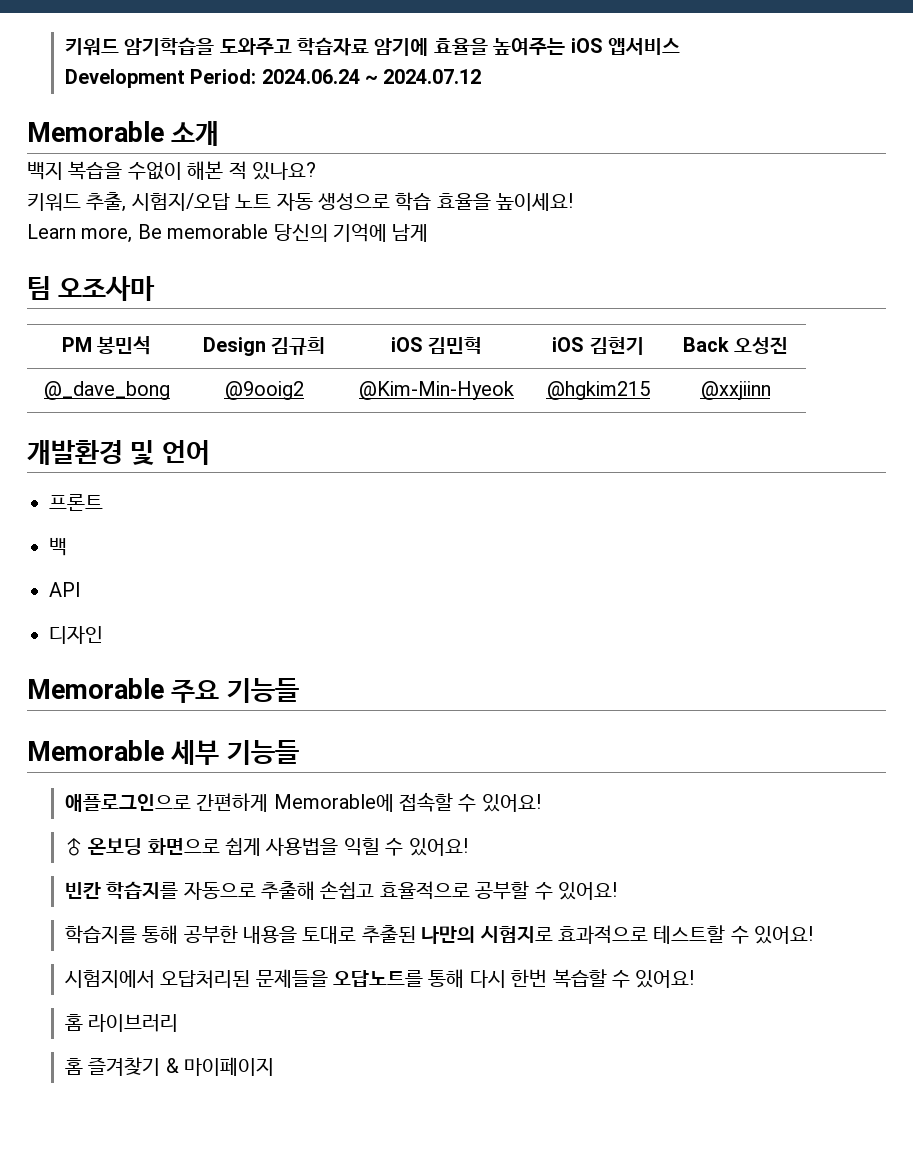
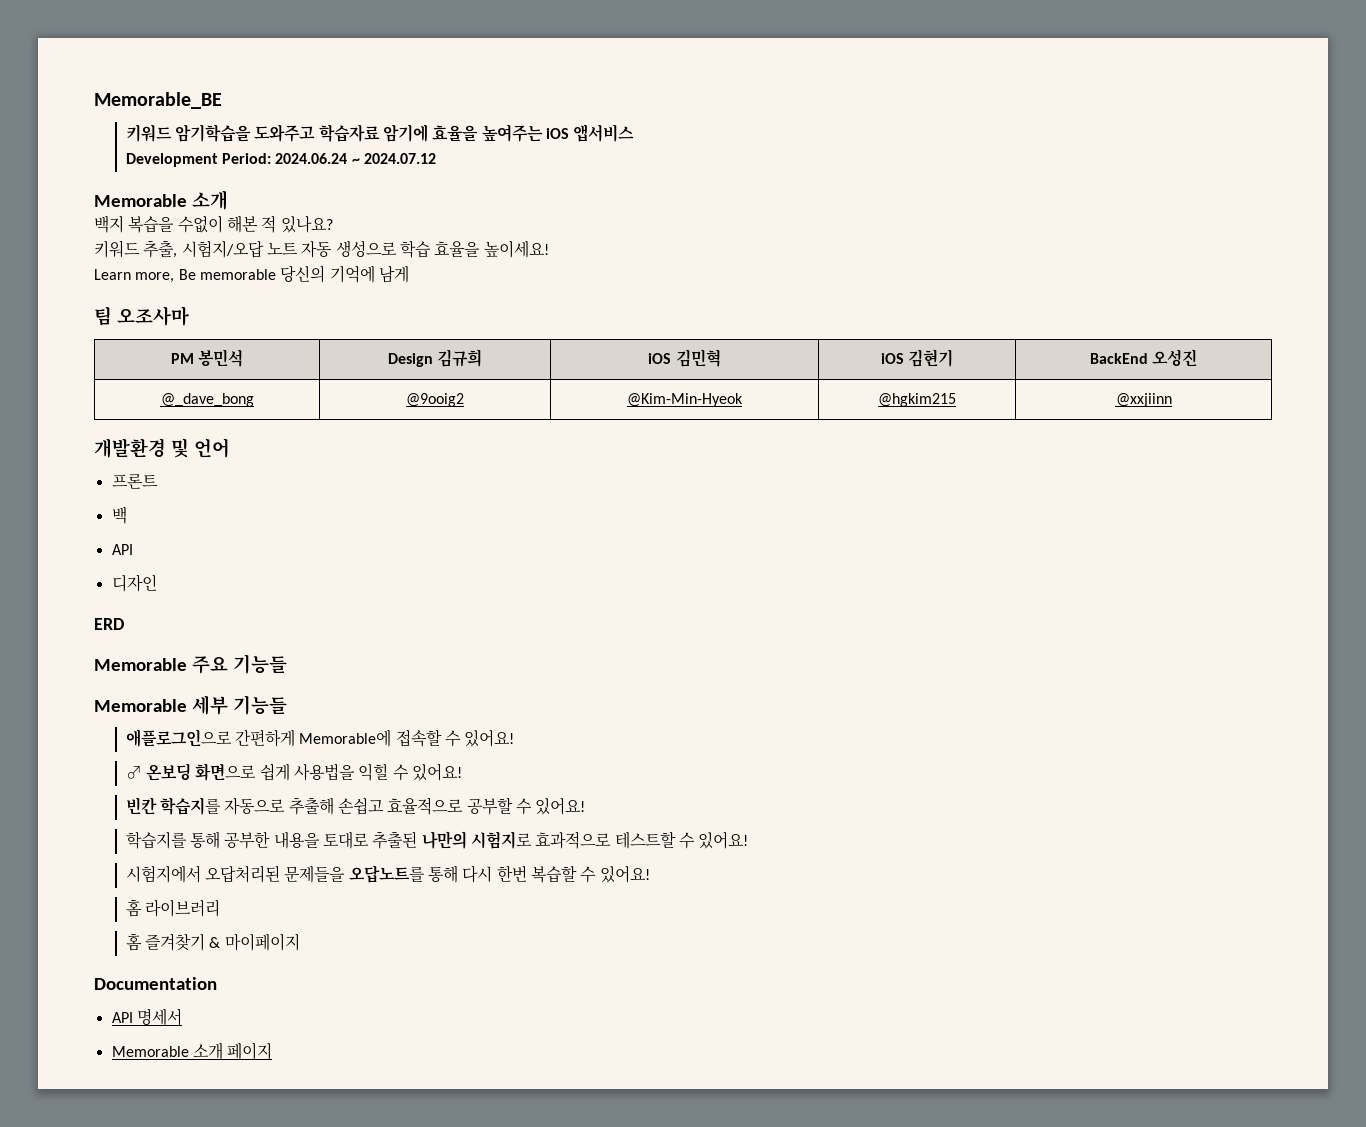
(64, 47) none -> [94,92,222,109] Memorable_BE //
[682,337,729,352] Back -> [1089,353,1148,364] BackEnd
(103, 635) none -> [94,618,124,630] // ERD
(275, 1066) none -> [94,977,217,990] [111,1008,182,1026] [111,1042,273,1060] // Documentation // API 명세서 // Memorable 소개 페이지

